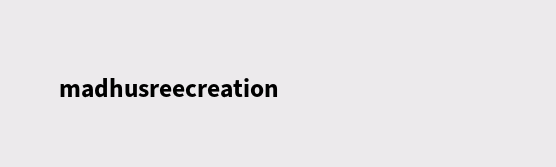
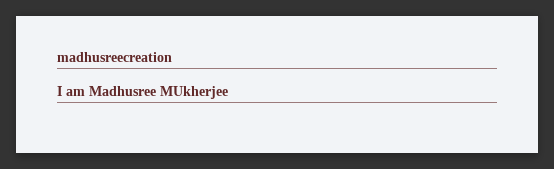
(279, 88) none -> [57,86,228,99] // I am Madhusree MUkherjee

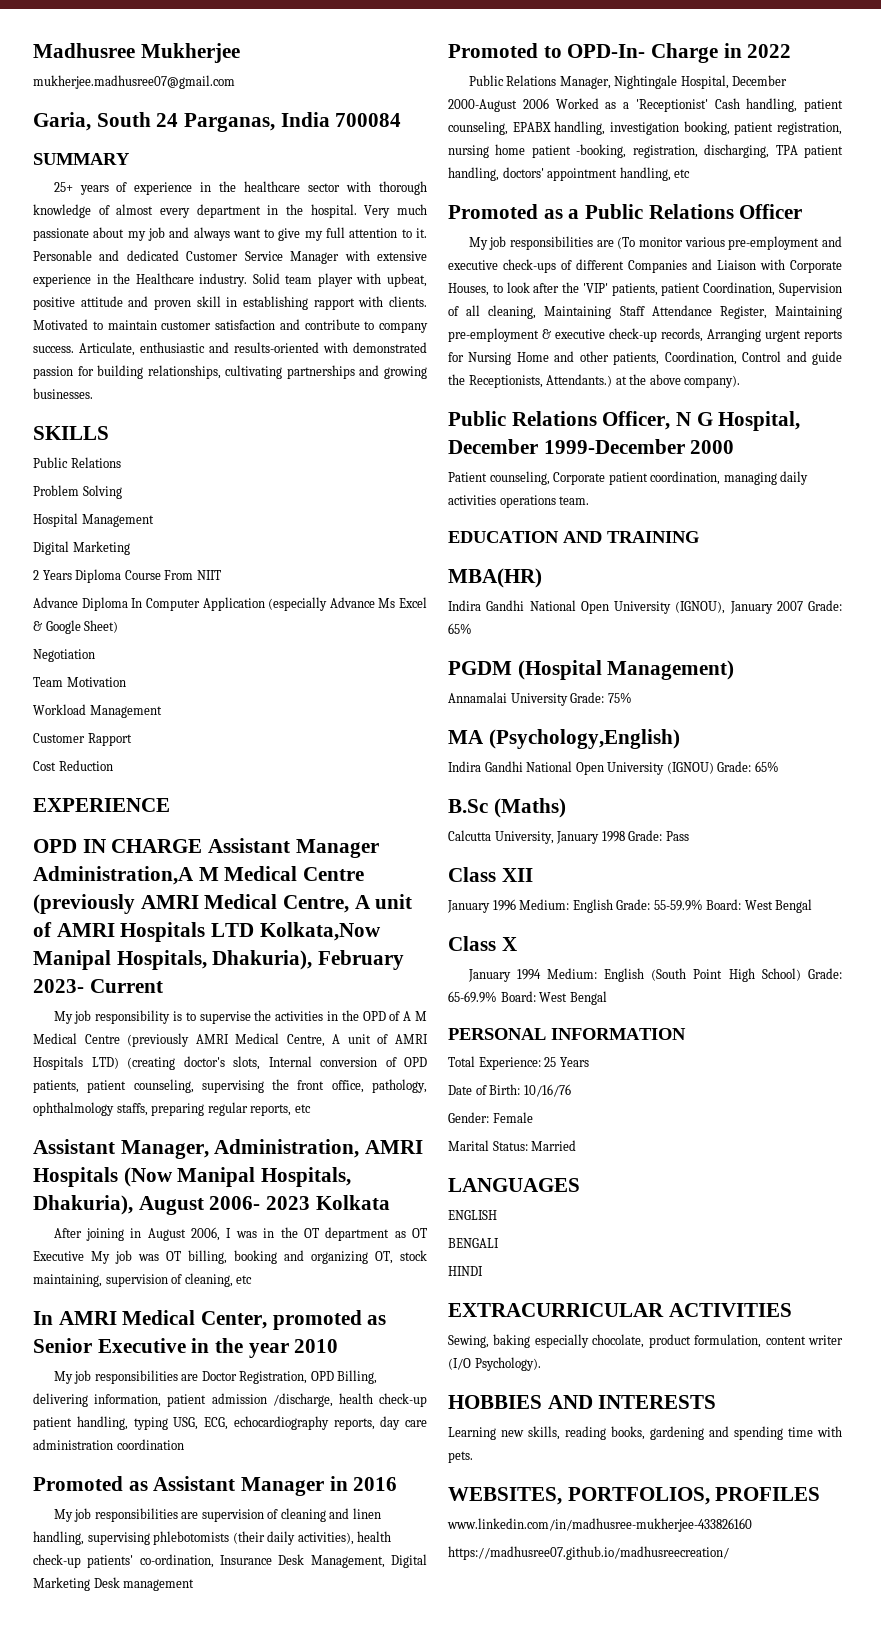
[57,52,172,62] [57,86,228,99] madhusreecreation // I am Madhusree MUkherjee -> [33,43,240,63] [33,75,235,89] [33,112,402,132] [33,153,130,165] [53,181,427,195] [33,204,428,218] [33,227,428,241] [33,250,427,264] [33,273,427,287] [33,296,428,310] [33,319,428,333] [33,342,427,356] [33,365,427,379] [33,388,93,399] [33,426,109,440] [33,457,121,468] [33,485,122,499] [33,513,154,527] [33,541,130,555] [33,569,221,583] [33,597,427,611] [33,620,119,634] [33,649,95,662] [33,677,126,687] [33,704,162,718] [33,733,132,746] [33,760,113,771] [33,798,170,812] [33,838,379,858] [33,866,365,885] [33,894,413,914] [33,922,381,942] [33,950,405,970] [33,979,163,993] [53,1010,428,1024] [33,1033,428,1047] [33,1056,427,1070] [33,1079,427,1093] [33,1102,311,1116] [33,1139,424,1159] [33,1167,352,1187] [33,1195,390,1215] [53,1227,427,1241] [33,1250,427,1264] [33,1273,253,1287] [33,1310,387,1330] [33,1338,339,1358] [53,1370,378,1384] [33,1393,427,1407] [33,1416,427,1430] [33,1439,184,1450] [33,1476,398,1496] [53,1508,381,1522] [33,1531,392,1545] [33,1554,427,1568] [33,1577,195,1591] [448,43,792,63] [468,75,788,89] [448,98,843,112] [448,121,842,135] [448,144,843,158] [448,167,691,181] [448,204,803,219] [468,236,842,250] [448,259,842,273] [448,282,842,296] [448,305,842,319] [448,328,842,342] [448,351,842,365] [448,374,741,388] [448,411,801,431] [448,439,735,454] [448,471,809,485] [448,495,590,508] [448,531,699,543] [448,568,542,588] [448,600,842,614] [448,623,472,634] [448,660,735,680] [448,692,632,706] [448,729,680,749] [448,761,779,775] [448,798,566,818] [448,830,689,844] [448,867,533,882] [447,899,813,913] [448,936,517,951] [467,968,842,982] [448,991,607,1005] [448,1028,686,1040] [448,1056,589,1070] [448,1084,571,1097] [448,1112,533,1123] [448,1140,577,1151] [448,1178,580,1192] [448,1210,497,1220] [448,1238,499,1248] [448,1266,483,1276] [448,1303,792,1317] [448,1334,843,1348] [448,1357,541,1371] [448,1395,717,1409] [448,1426,842,1440] [448,1451,473,1463] [448,1487,821,1505] [447,1518,752,1532] [448,1546,729,1560] Madhusree Mukherjee // mukherjee.madhusree07@gmail.com // Garia, South 24 Parganas, India 700084 // SUMMARY // 25+ years of experience in the healthcare sector with thorough knowledge of almost every department in the hospital. Very much passionate about my job and always want to give my full attention to it. Personable and dedicated Customer Service Manager with extensive experience in the Healthcare industry. Solid team player with upbeat, positive attitude and proven skill in establishing rapport with clients. Motivated to maintain customer satisfaction and contribute to company success. Articulate, enthusiastic and results-oriented with demonstrated passion for building relationships, cultivating partnerships and growing businesses. // SKILLS // Public Relations // Problem Solving // Hospital Management // Digital Marketing // 2 Years Diploma Course From NIIT // Advance Diploma In Computer Application (especially Advance Ms Excel & Google Sheet) // Negotiation // Team Motivation // Workload Management // Customer Rapport // Cost Reduction // EXPERIENCE // OPD IN CHARGE Assistant Manager Administration,A M Medical Centre (previously AMRI Medical Centre, A unit of AMRI Hospitals LTD Kolkata,Now Manipal Hospitals, Dhakuria), February 2023- Current // My job responsibility is to supervise the activities in the OPD of A M Medical Centre (previously AMRI Medical Centre, A unit of AMRI Hospitals LTD) (creating doctor's slots, Internal conversion of OPD patients, patient counseling, supervising the front office, pathology, ophthalmology staffs, preparing regular reports, etc // Assistant Manager, Administration, AMRI Hospitals (Now Manipal Hospitals, Dhakuria), August 2006- 2023 Kolkata // After joining in August 2006, I was in the OT department as OT Executive My job was OT billing, booking and organizing OT, stock maintaining, supervision of cleaning, etc // In AMRI Medical Center, promoted as Senior Executive in the year 2010 // My job responsibilities are Doctor Registration, OPD Billing, delivering information, patient admission /discharge, health check-up patient handling, typing USG, ECG, echocardiography reports, day care administration coordination // Promoted as Assistant Manager in 2016 // My job responsibilities are supervision of cleaning and linen handling, supervising phlebotomists (their daily activities), health check-up patients' co-ordination, Insurance Desk Management, Digital Marketing Desk management // Promoted to OPD-In- Charge in 2022 // Public Relations Manager, Nightingale Hospital, December 2000-August 2006 Worked as a 'Receptionist' Cash handling, patient counseling, EPABX handling, investigation booking, patient registration, nursing home patient -booking, registration, discharging, TPA patient handling, doctors' appointment handling, etc // Promoted as a Public Relations Officer // My job responsibilities are (To monitor various pre-employment and executive check-ups of different Companies and Liaison with Corporate Houses, to look after the 'VIP' patients, patient Coordination, Supervision of all cleaning, Maintaining Staff Attendance Register, Maintaining pre-employment & executive check-up records, Arranging urgent reports for Nursing Home and other patients, Coordination, Control and guide the Receptionists, Attendants.) at the above company). // Public Relations Officer, N G Hospital, December 1999-December 2000 // Patient counseling, Corporate patient coordination, managing daily activities operations team. // EDUCATION AND TRAINING // MBA(HR) // Indira Gandhi National Open University (IGNOU), January 2007 Grade: 65% // PGDM (Hospital Management) // Annamalai University Grade: 75% // MA (Psychology,English) // Indira Gandhi National Open University (IGNOU) Grade: 65% // B.Sc (Maths) // Calcutta University, January 1998 Grade: Pass // Class XII // January 1996 Medium: English Grade: 55-59.9% Board: West Bengal // Class X // January 1994 Medium: English (South Point High School) Grade: 65-69.9% Board: West Bengal // PERSONAL INFORMATION // Total Experience: 25 Years // Date of Birth: 10/16/76 // Gender: Female // Marital Status: Married // LANGUAGES // ENGLISH // BENGALI // HINDI // EXTRACURRICULAR ACTIVITIES // Sewing, baking especially chocolate, product formulation, content writer (I/O Psychology). // HOBBIES AND INTERESTS // Learning new skills, reading books, gardening and spending time with pets. // WEBSITES, PORTFOLIOS, PROFILES // www.linkedin.com/in/madhusree-mukherjee-433826160 // https://madhusree07.github.io/madhusreecreation/

